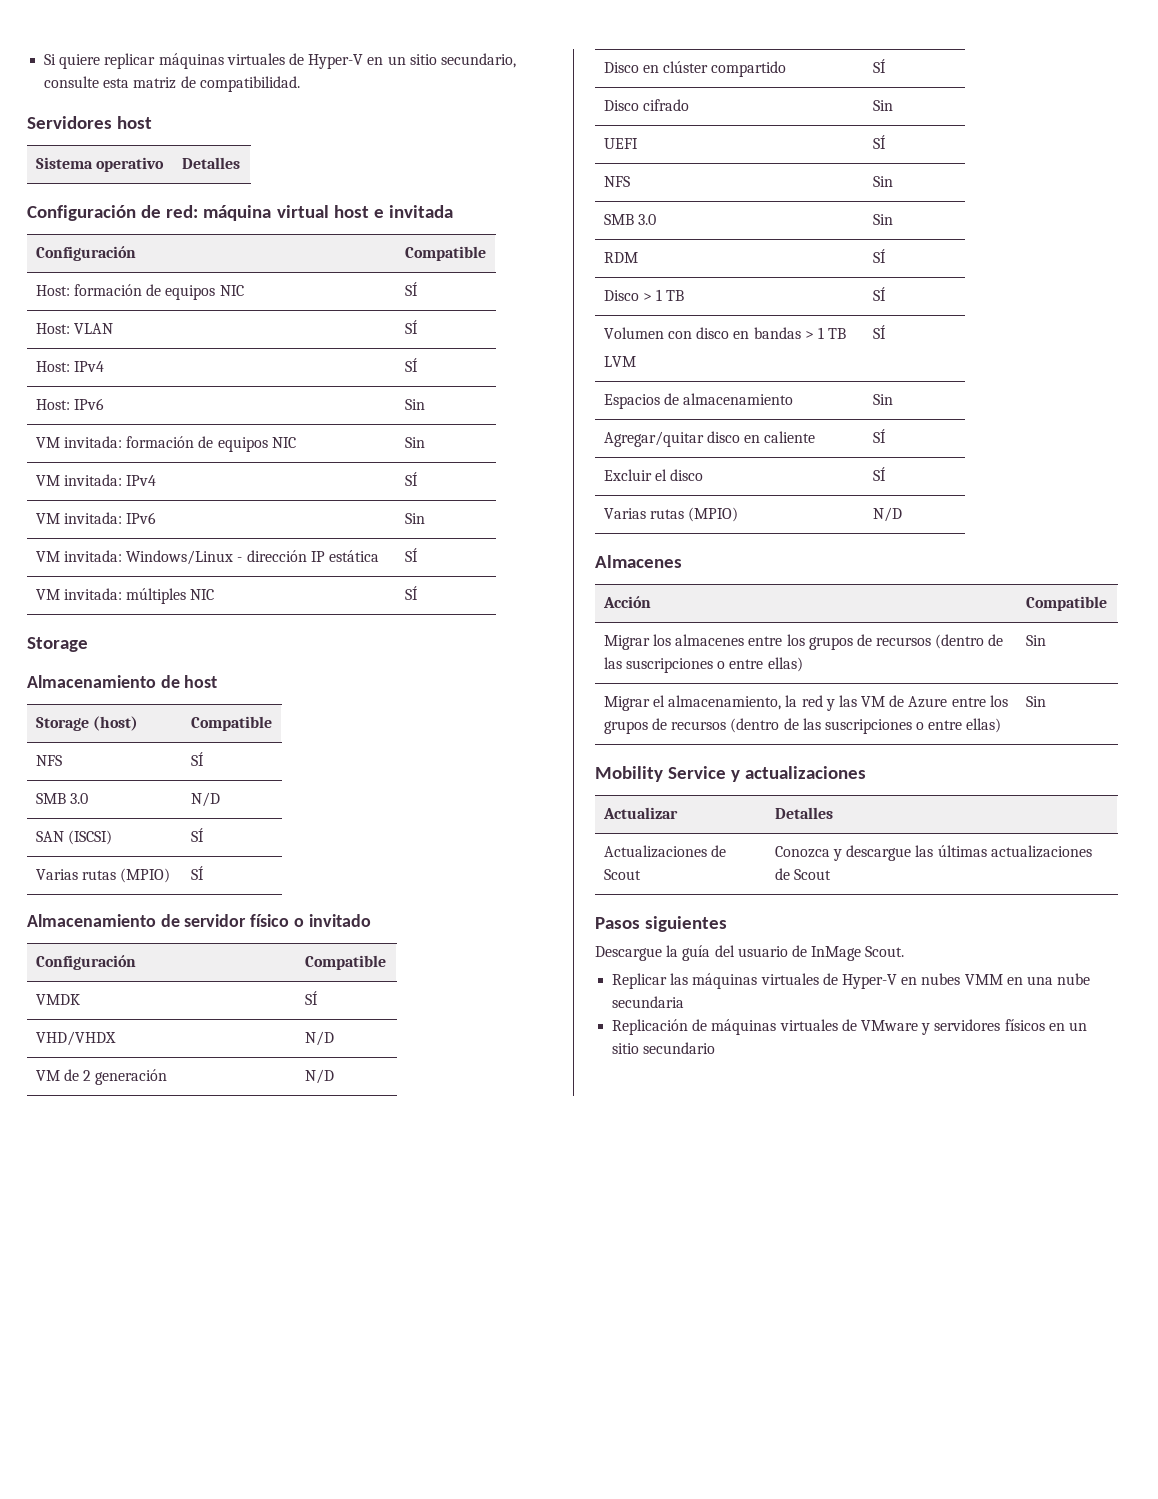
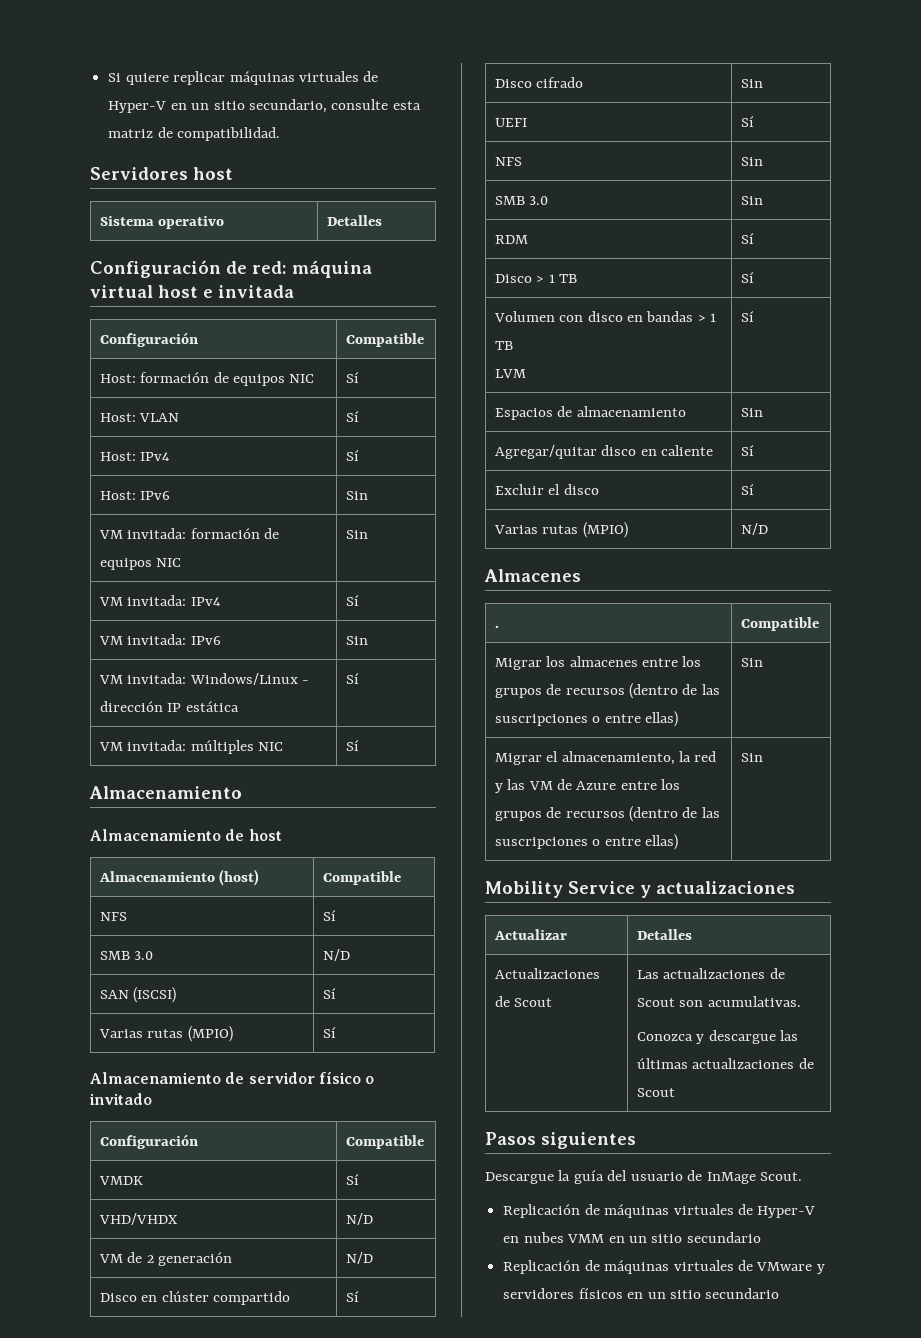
[404,282,418,296] SÍ -> [345,372,359,383] Sí
[404,320,418,334] SÍ -> [345,411,359,422] Sí
[404,358,418,372] SÍ -> [345,450,359,461] Sí
[404,472,418,486] SÍ -> [345,595,359,606] Sí
[404,548,418,562] SÍ -> [345,673,359,684] Sí
[404,586,418,600] [27,637,88,652] SÍ // Storage -> [345,740,359,751] [89,786,242,799] Sí // Almacenamiento
[35,717,89,731] Storage -> [98,871,215,882] Almacenamiento
[190,752,204,766] SÍ -> [322,910,336,921] Sí
[190,828,204,842] [35,868,171,883] [190,866,204,880] SÍ // Varias rutas (MPIO) | SÍ -> [322,988,336,999] [98,1026,233,1042] [322,1027,336,1038] Sí // Varias rutas (MPIO) | Sí
[304,991,318,1005] SÍ -> [345,1174,359,1185] Sí
[872,59,886,73] SÍ -> [345,1291,359,1302] Sí
[872,135,886,149] SÍ -> [740,116,754,127] Sí
[872,249,886,263] SÍ -> [740,233,754,244] Sí
[872,287,886,301] SÍ -> [740,272,754,283] Sí
[872,325,886,339] SÍ -> [740,311,754,322] Sí
[872,429,886,443] SÍ -> [740,445,754,456] Sí
[872,467,886,481] SÍ -> [740,484,754,495] Sí
[602,596,651,608] Acción -> [494,625,499,628] .
(641, 874) none -> [636,968,785,979] [636,996,801,1007] Las actualizaciones de Scout son acumulativas. //
[612,973,689,989] Replicar las -> [503,1204,600,1218] Replicación de
[1026,973,1091,985] [612,996,685,1008] una nube secundaria -> [628,1232,761,1243] un sitio secundario

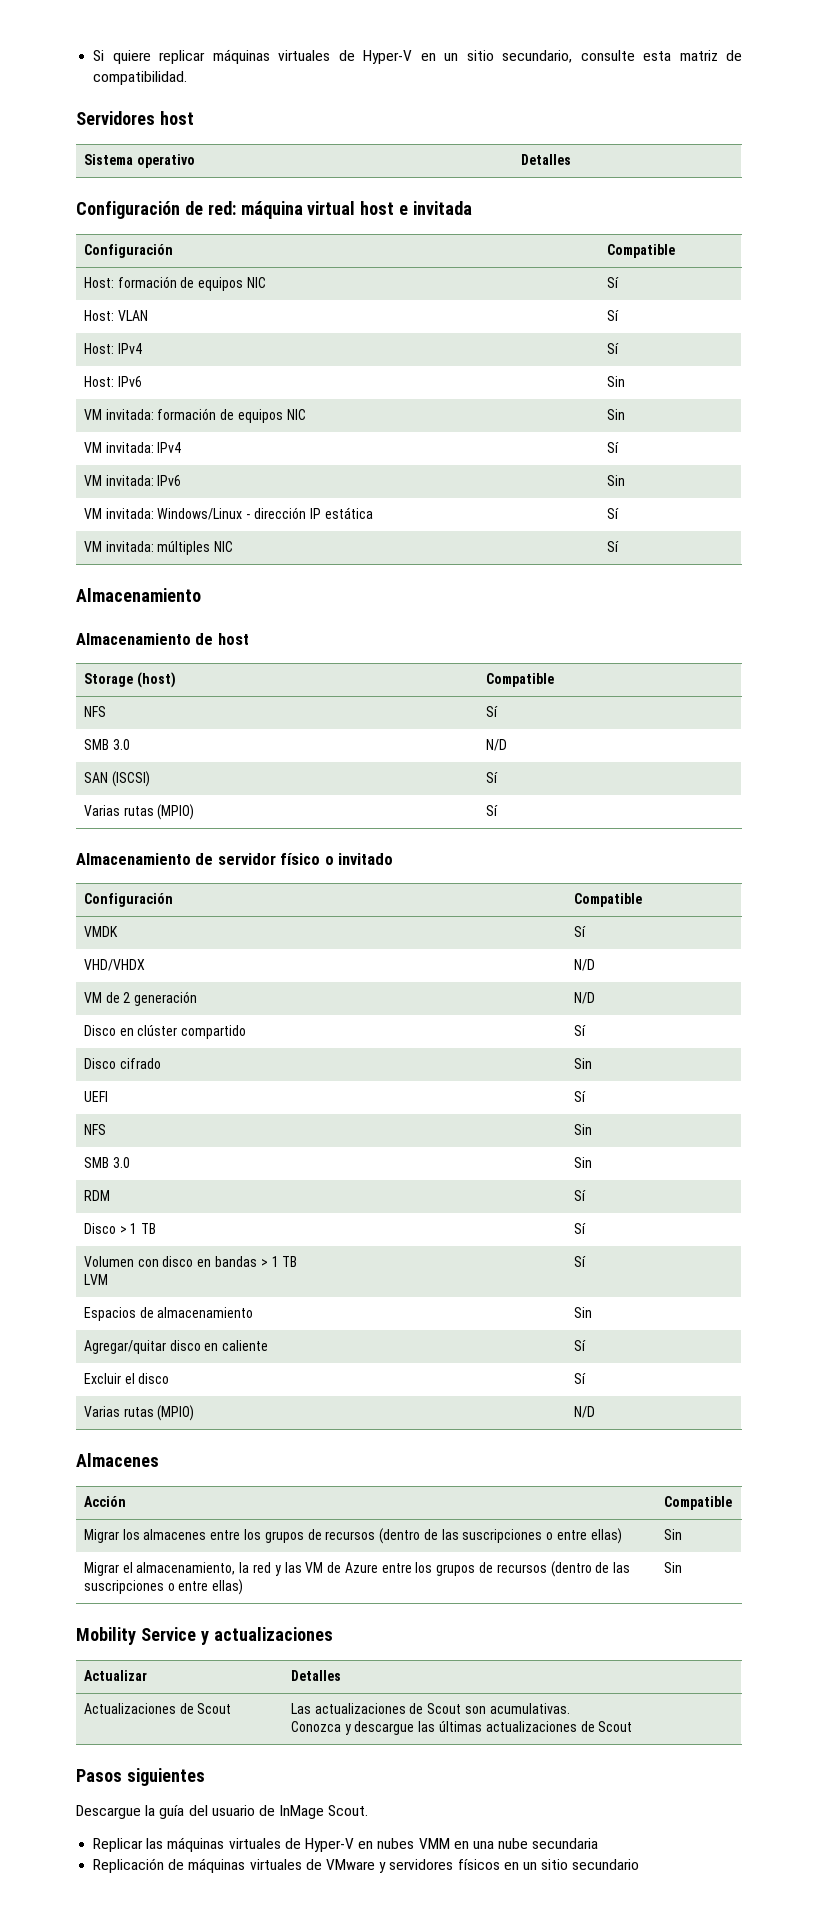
[98,871,215,882] Almacenamiento -> [83,673,133,687] Storage
[494,625,499,628] . -> [83,1496,126,1507] Acción
[503,1204,600,1218] Replicación de -> [93,1838,164,1852] Replicar las
[628,1232,761,1243] un sitio secundario -> [472,1838,599,1849] una nube secundaria

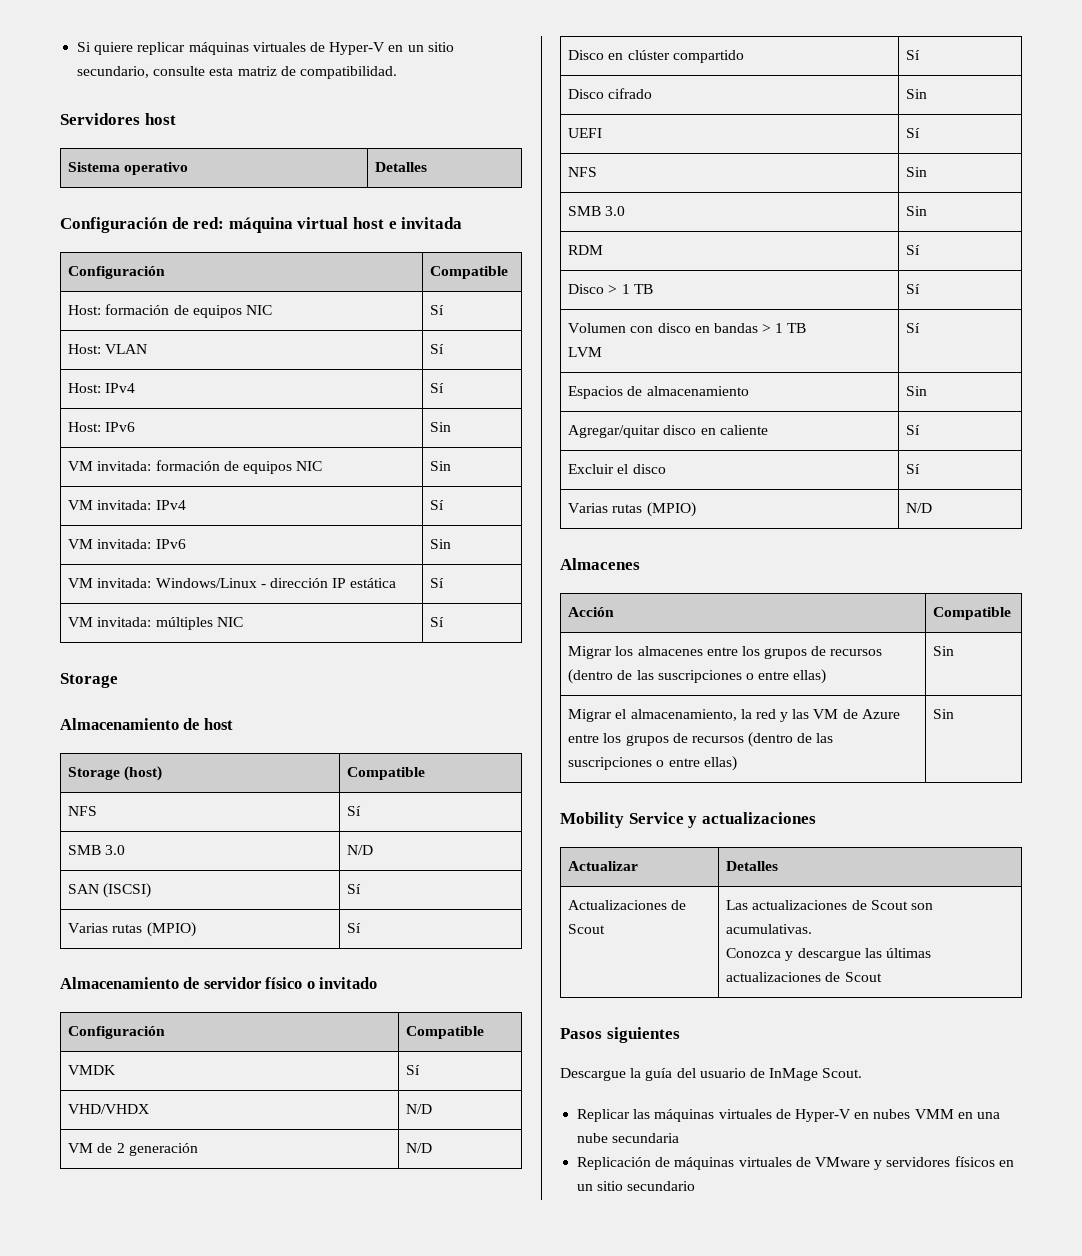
[76,588,201,602] Almacenamiento -> [60,673,118,688] Storage

